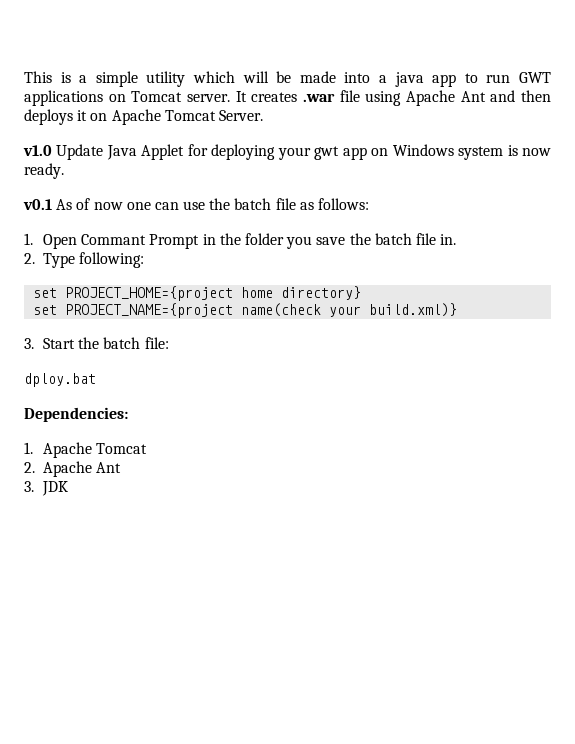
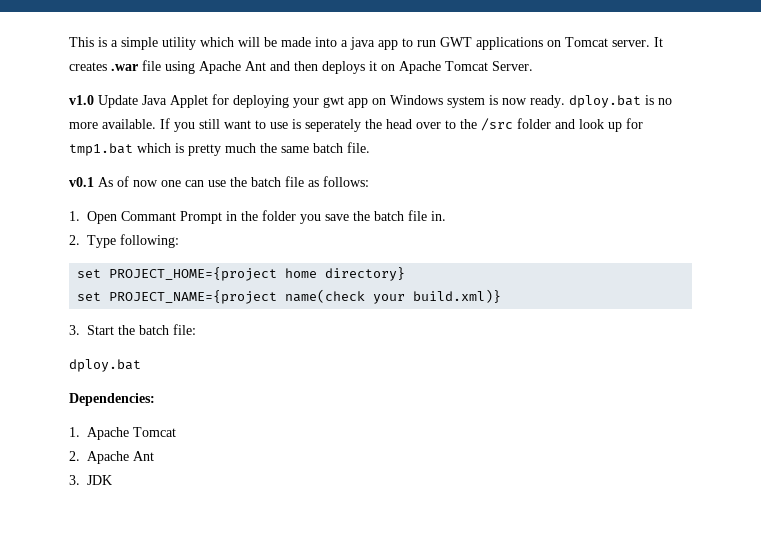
(64, 171) none -> [569,95,672,108] [69,118,643,132] [69,142,370,156] dploy.bat is no more available. If you still want to use is seperately the head over to the /src folder and look up for tmp1.bat which is pretty much the same batch file.

